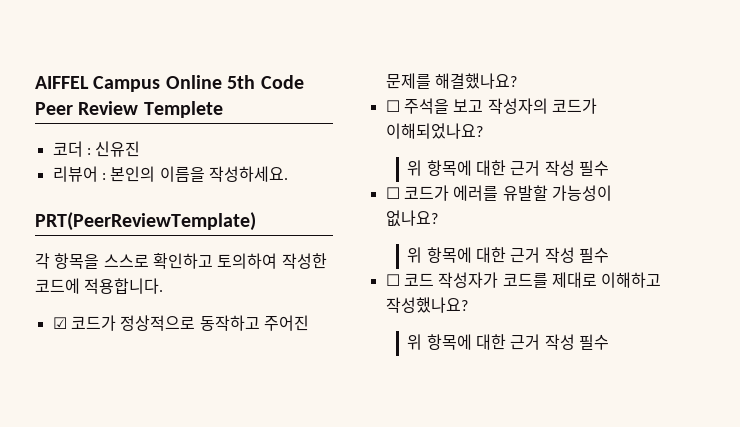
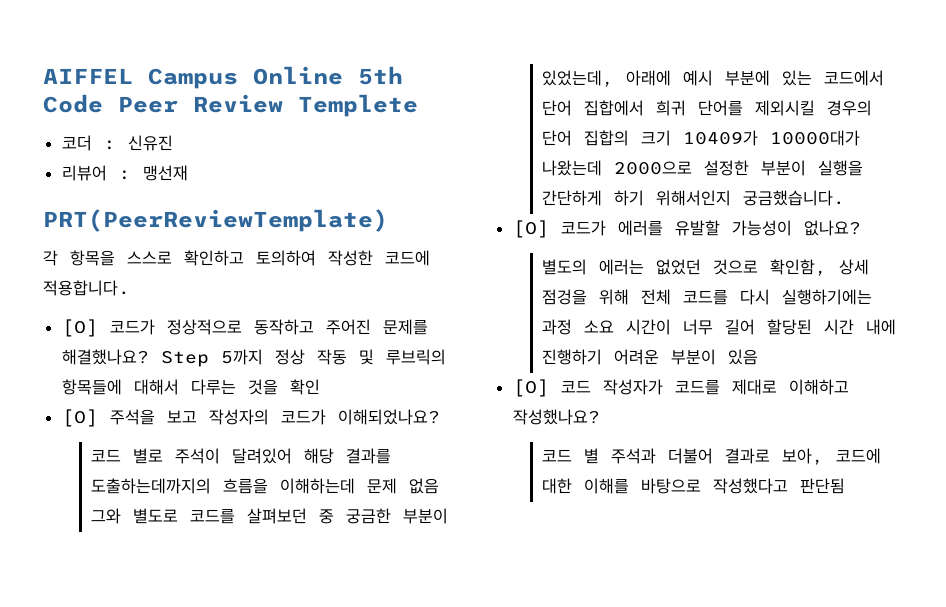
[110,166,288,182] 본인의 이름을 작성하세요. -> [142,165,188,181] 맹선재
[52,317,67,329] ☑ -> [61,319,98,337] [O]
[385,100,400,112] // ☐ -> [160,349,446,367] [61,379,320,395] [61,409,98,427] Step 5까지 정상 작동 및 루브릭의 항목들에 대해서 다루는 것을 확인 // [O]
[407,160,610,176] [385,187,400,199] 위 항목에 대한 근거 작성 필수 // ☐ -> [90,448,391,464] [90,478,439,494] [90,508,448,524] [541,70,884,87] [541,100,872,116] [541,130,860,146] [541,160,863,176] [541,190,845,206] [512,220,549,238] 코드 별로 주석이 달려있어 해당 결과를 도출하는데까지의 흐름을 이해하는데 문제 없음 그와 별도로 코드를 살펴보던 중 궁금한 부분이 있었는데, 아래에 예시 부분에 있는 코드에서 단어 집합에서 희귀 단어를 제외시킬 경우의 단어 집합의 크기 10409가 10000대가 나왔는데 2000으로 설정한 부분이 실행을 간단하게 하기 위해서인지 궁금했습니다. // [O]
[407,247,610,263] [385,274,400,286] 위 항목에 대한 근거 작성 필수 // ☐ -> [541,259,869,276] [541,289,872,305] [541,319,896,335] [541,349,758,365] [512,379,549,397] 별도의 에러는 없었던 것으로 확인함, 상세 점겅을 위해 전체 코드를 다시 실행하기에는 과정 소요 시간이 너무 길어 할당된 시간 내에 진행하기 어려운 부분이 있음 // [O]
[407,334,610,350] 위 항목에 대한 근거 작성 필수 -> [541,448,881,465] [541,478,845,494] 코드 별 주석과 더불어 결과로 보아, 코드에 대한 이해를 바탕으로 작성했다고 판단됨

